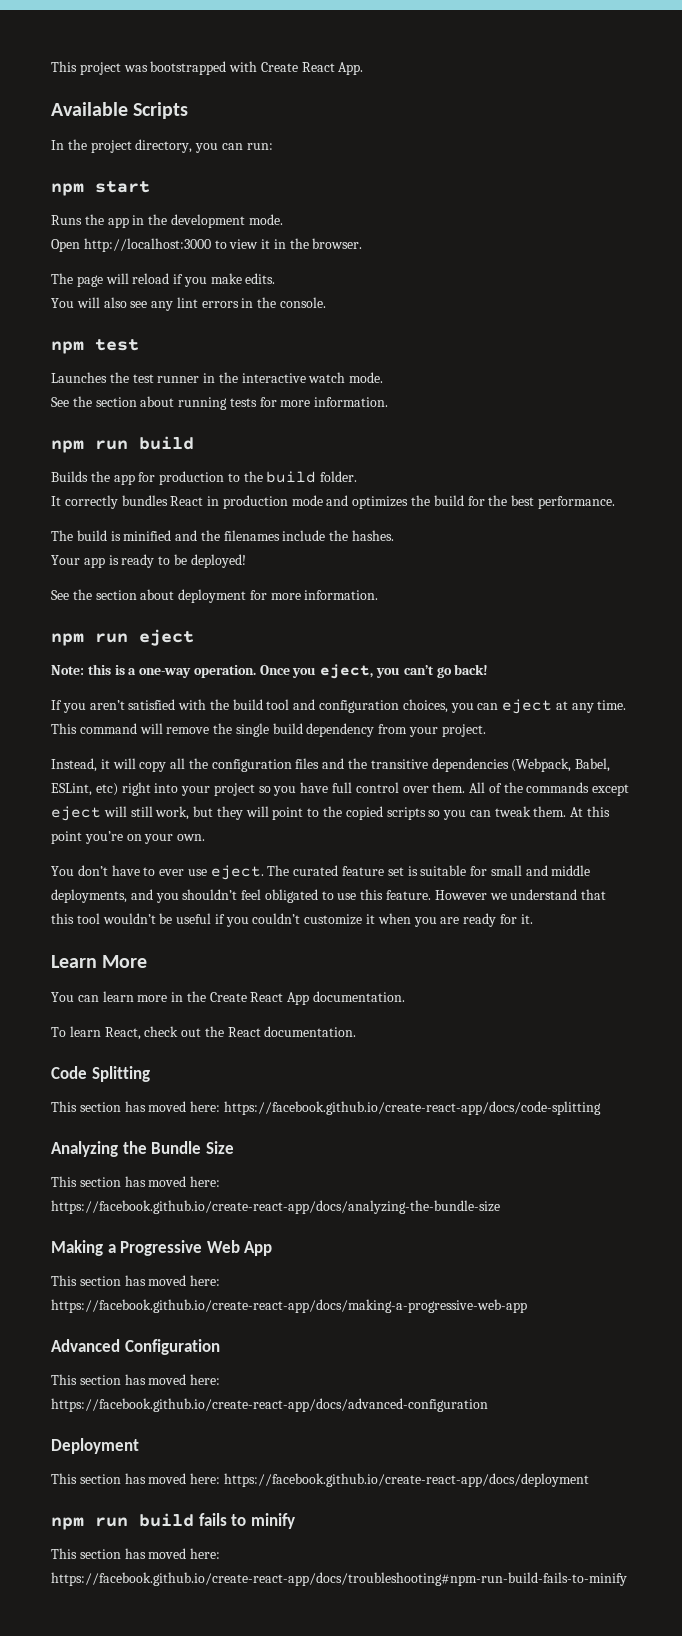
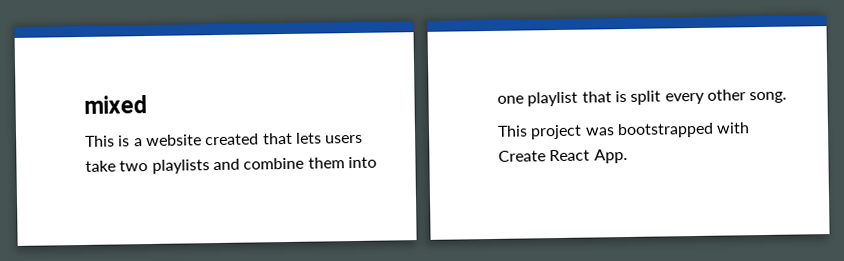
(51, 66) none -> [84,95,147,114] [85,132,364,147] [85,156,377,174] [497,89,788,107] mixed // This is a website created that lets users take two playlists and combine them into one playlist that is split every other song. //
[51,102,189,119] [51,139,273,153] [51,181,150,196] [51,214,283,228] [51,238,363,252] [51,273,276,287] [51,297,327,311] [51,339,139,354] [51,372,384,383] [51,396,389,410] [51,436,194,453] [51,471,358,485] [51,495,615,509] [51,530,395,541] [51,554,246,568] [51,589,379,603] [51,629,194,646] [51,664,489,679] [51,699,627,714] [51,723,486,737] [51,758,611,772] [51,782,630,796] [51,806,611,821] [51,831,206,844] [51,865,591,880] [51,889,607,903] [51,913,533,927] [51,955,148,968] [51,991,406,1005] [51,1026,357,1040] [51,1066,150,1082] [51,1101,601,1115] [51,1141,234,1157] [51,1176,221,1187] [51,1200,500,1214] [51,1240,273,1256] [51,1275,221,1286] [51,1299,527,1313] [51,1339,220,1355] [51,1374,221,1385] [51,1398,488,1412] [51,1438,139,1454] [51,1473,589,1487] [51,1513,295,1530] [51,1548,221,1559] [51,1572,627,1586] // Available Scripts // In the project directory, you can run: // npm start // Runs the app in the development mode. // Open http://localhost:3000 to view it in the browser. // The page will reload if you make edits. // You will also see any lint errors in the console. // npm test // Launches the test runner in the interactive watch mode. // See the section about running tests for more information. // npm run build // Builds the app for production to the build folder. // It correctly bundles React in production mode and optimizes the build for the best performance. // The build is minified and the filenames include the hashes. // Your app is ready to be deployed! // See the section about deployment for more information. // npm run eject // Note: this is a one-way operation. Once you eject, you can’t go back! // If you aren’t satisfied with the build tool and configuration choices, you can eject at any time. This command will remove the single build dependency from your project. // Instead, it will copy all the configuration files and the transitive dependencies (Webpack, Babel, ESLint, etc) right into your project so you have full control over them. All of the commands except eject will still work, but they will point to the copied scripts so you can tweak them. At this point you’re on your own. // You don’t have to ever use eject. The curated feature set is suitable for small and middle deployments, and you shouldn’t feel obligated to use this feature. However we understand that this tool wouldn’t be useful if you couldn’t customize it when you are ready for it. // Learn More // You can learn more in the Create React App documentation. // To learn React, check out the React documentation. // Code Splitting // This section has moved here: https://facebook.github.io/create-react-app/docs/code-splitting // Analyzing the Bundle Size // This section has moved here: https://facebook.github.io/create-react-app/docs/analyzing-the-bundle-size // Making a Progressive Web App // This section has moved here: https://facebook.github.io/create-react-app/docs/making-a-progressive-web-app // Advanced Configuration // This section has moved here: https://facebook.github.io/create-react-app/docs/advanced-configuration // Deployment // This section has moved here: https://facebook.github.io/create-react-app/docs/deployment // npm run build fails to minify // This section has moved here: https://facebook.github.io/create-react-app/docs/troubleshooting#npm-run-build-fails-to-minify -> (628, 156) none

